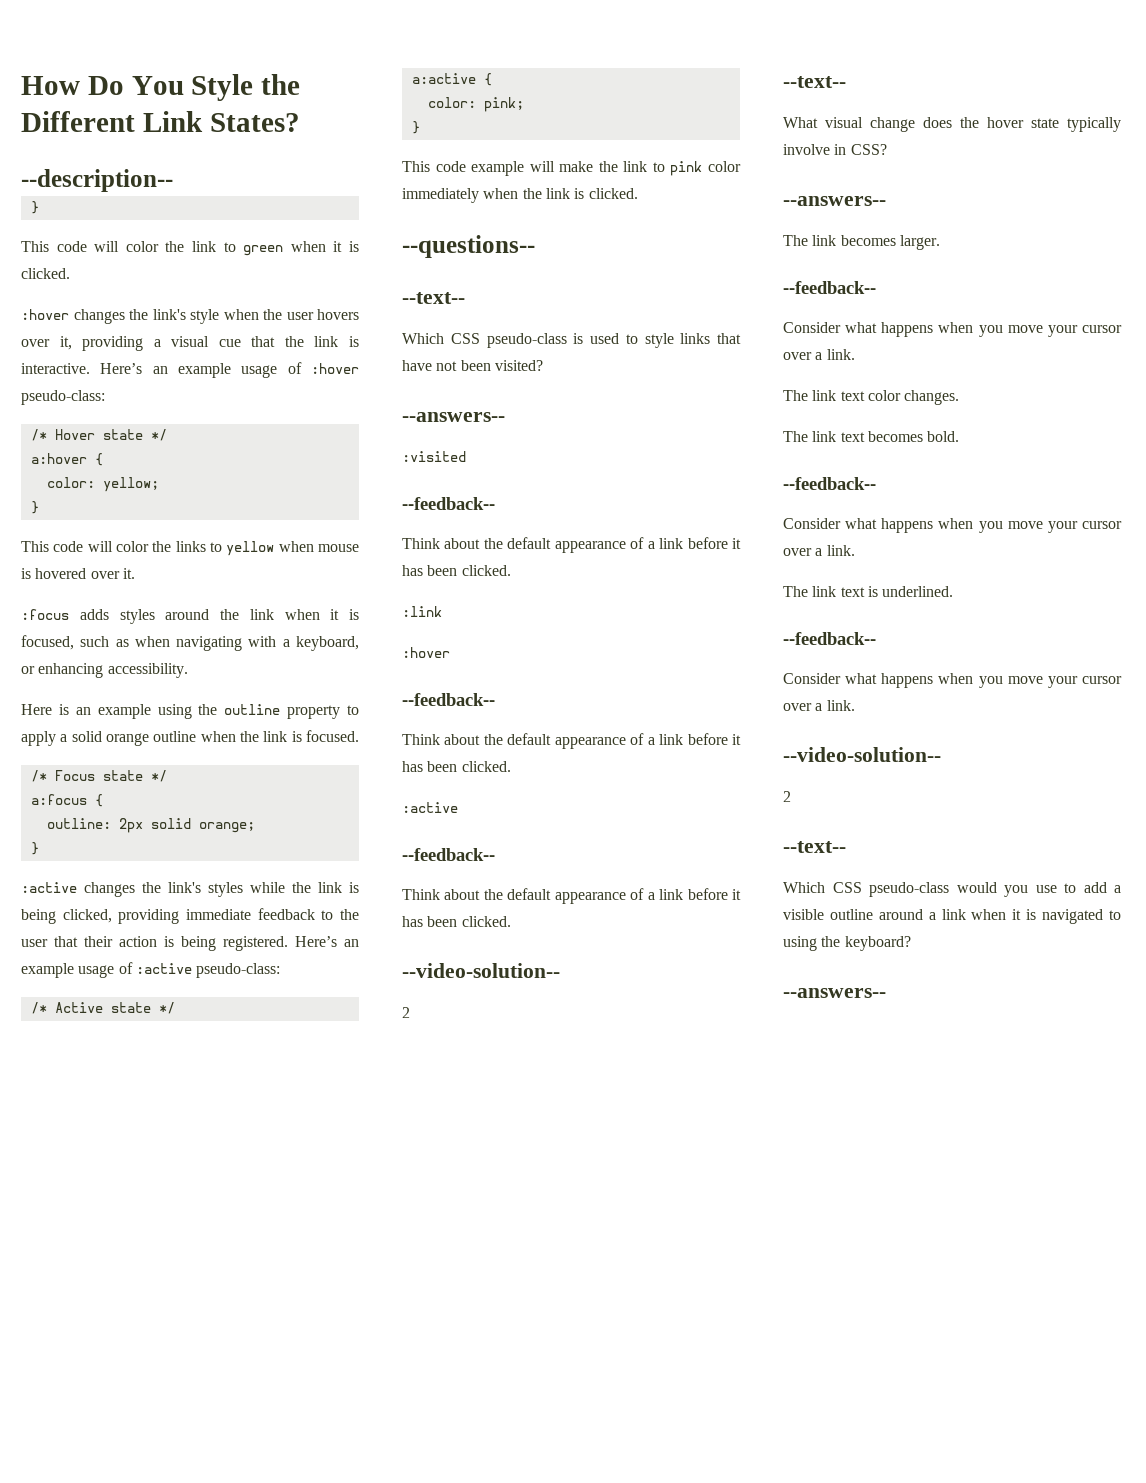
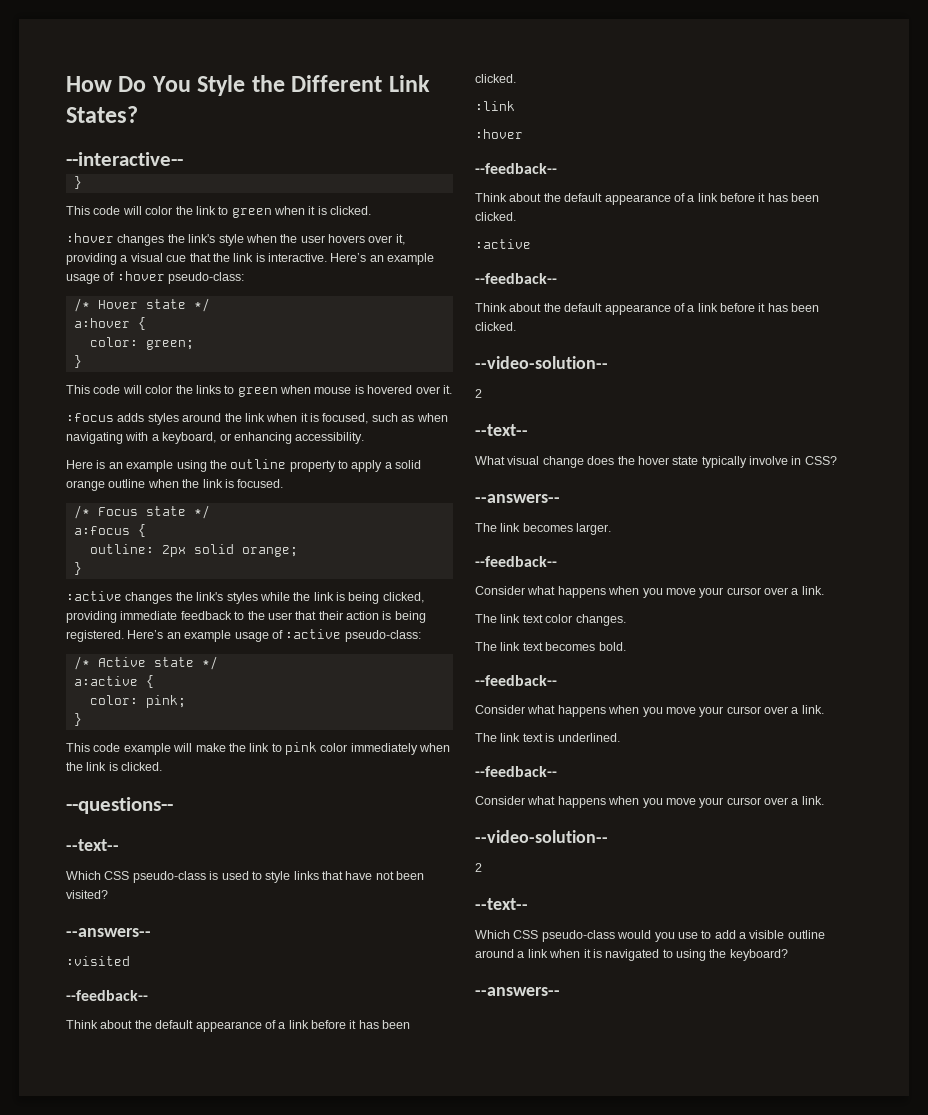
[21,169,173,192] --description-- -> [66,152,183,166] --interactive--
[102,477,159,492] yellow; -> [145,340,194,350] green;
[226,541,275,556] yellow -> [237,387,278,397] green

